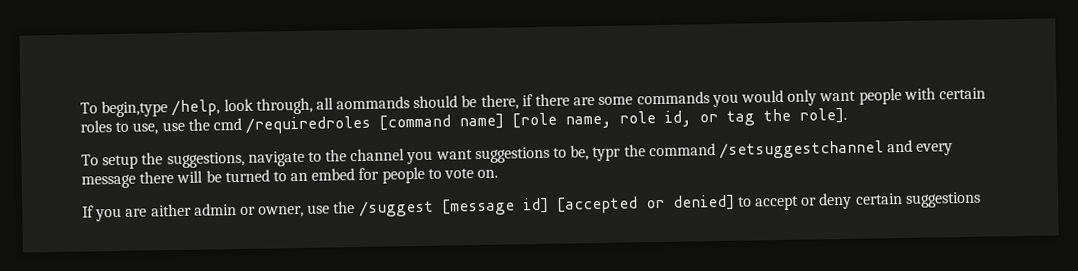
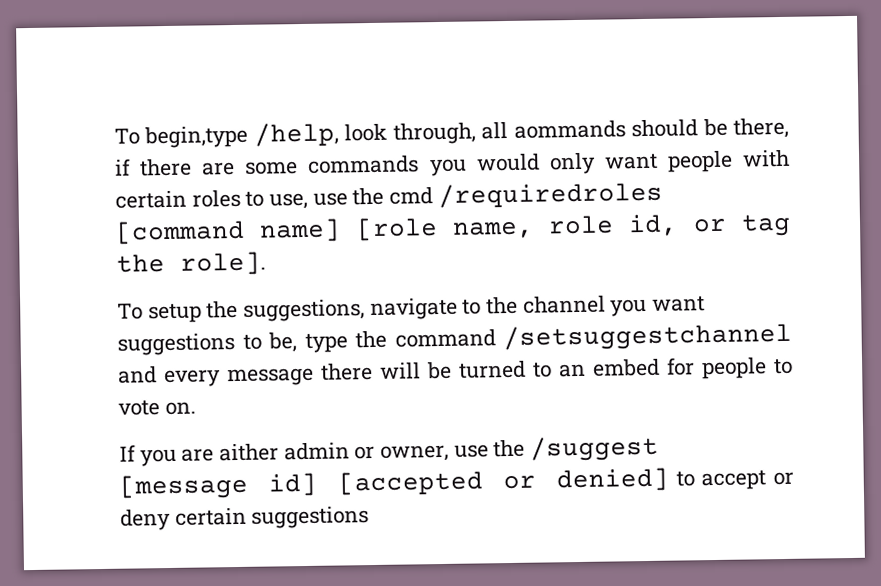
[592,146,622,162] typr -> [304,333,348,353] type

